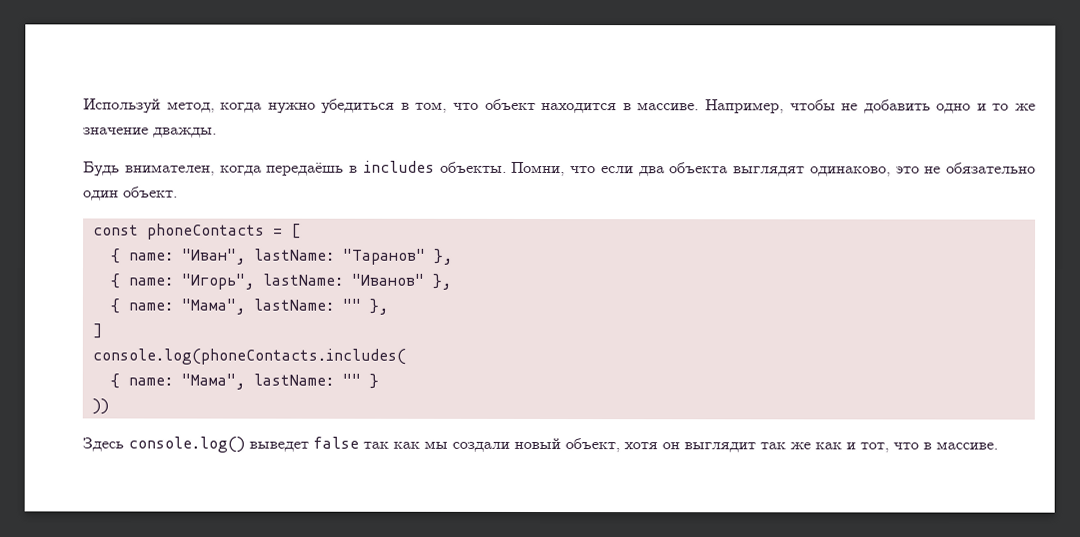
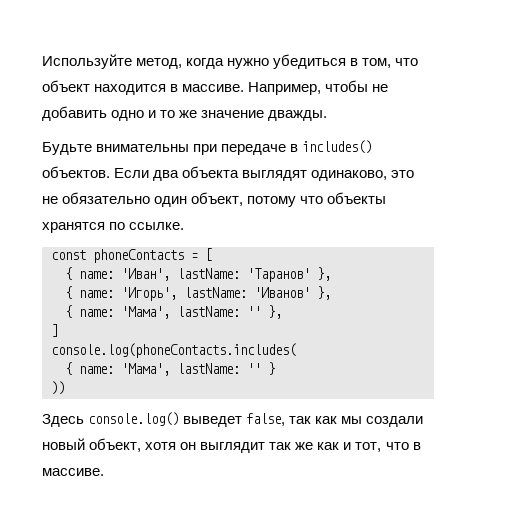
[83,98,161,114] Используй -> [42,54,132,69] Используйте
[83,160,634,177] Будь внимателен, когда передаёшь в includes объекты. Помни, что если -> [42,140,373,155] [42,166,150,178] Будьте внимательны при передаче в includes() объектов. Если
[123,186,178,198] объект. -> [191,192,387,207] [42,222,185,233] объект, потому что объекты хранятся по ссылке.
[181,248,453,265] [109,273,451,290] [109,298,361,315] "Иван", lastName: "Таранов" }, // { name: "Игорь", lastName: "Иванов" }, // { name: "Мама", lastName: "" -> [121,267,331,282] [65,286,331,301] [65,305,261,319] 'Иван', lastName: 'Таранов' }, // { name: 'Игорь', lastName: 'Иванов' }, // { name: 'Мама', lastName: ''
[180,373,361,390] "Мама", lastName: "" -> [121,363,261,376] 'Мама', lastName: ''
[313,436,359,449] false -> [246,413,286,426] false,

